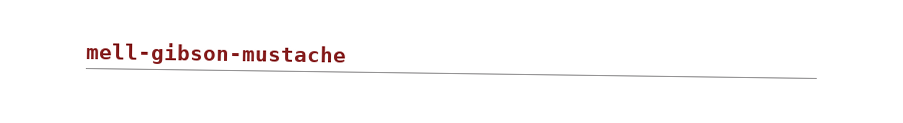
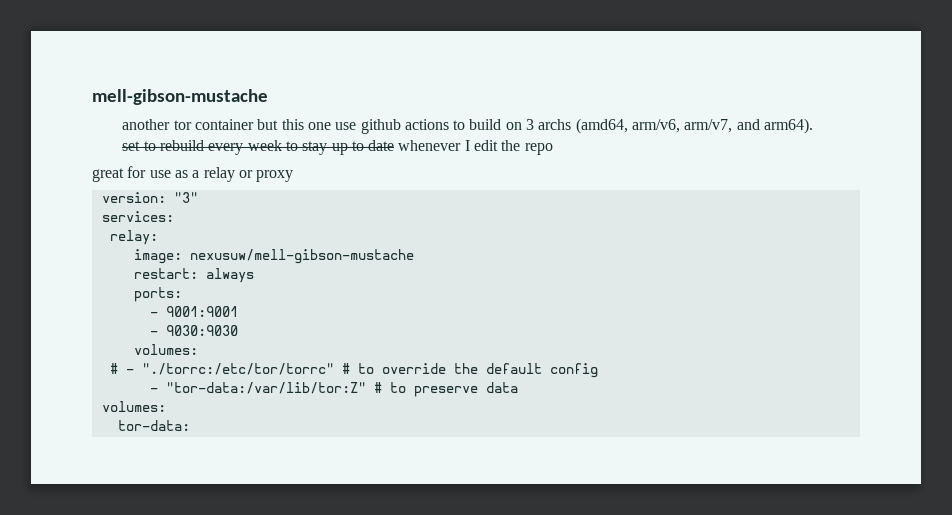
(347, 54) none -> [122,118,814,134] [122,140,553,155] [92,166,294,182] [101,192,198,203] [101,211,174,222] [109,230,158,245] [133,249,414,264] [133,268,254,283] [133,287,182,302] [149,306,238,317] [149,325,238,336] [133,344,198,355] [109,363,598,378] [149,382,518,397] [101,401,166,412] [117,420,190,431] // another tor container but this one use github actions to build on 3 archs (amd64, arm/v6, arm/v7, and arm64). // set to rebuild every week to stay up to date whenever I edit the repo // great for use as a relay or proxy // version: "3" // services: // relay: // image: nexusuw/mell-gibson-mustache // restart: always // ports: // - 9001:9001 // - 9030:9030 // volumes: // # - "./torrc:/etc/tor/torrc" # to override the default config // - "tor-data:/var/lib/tor:Z" # to preserve data // volumes: // tor-data:

